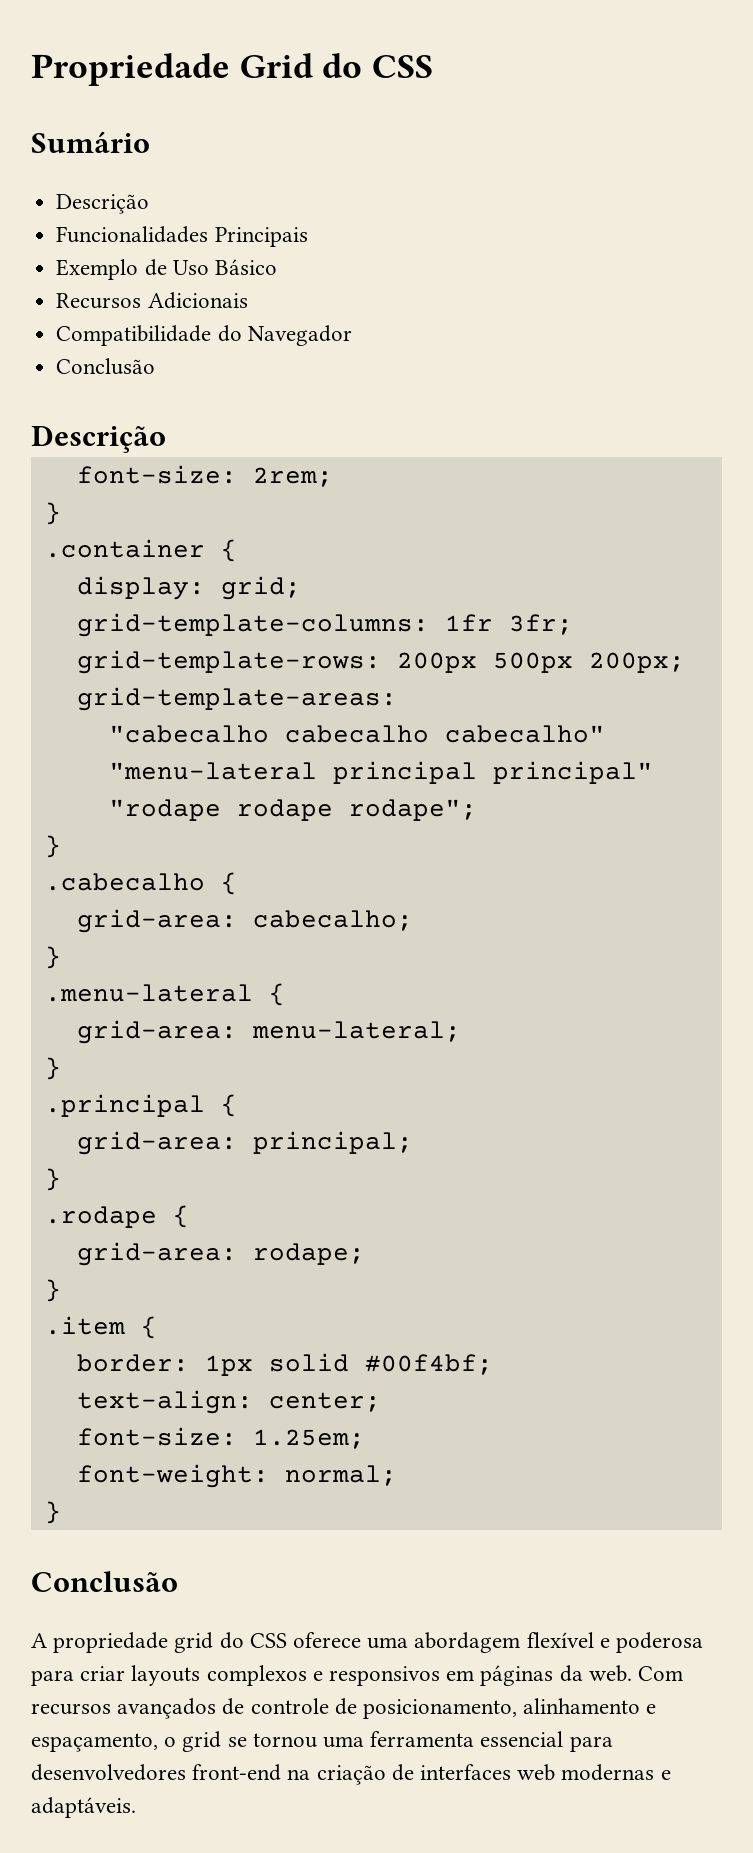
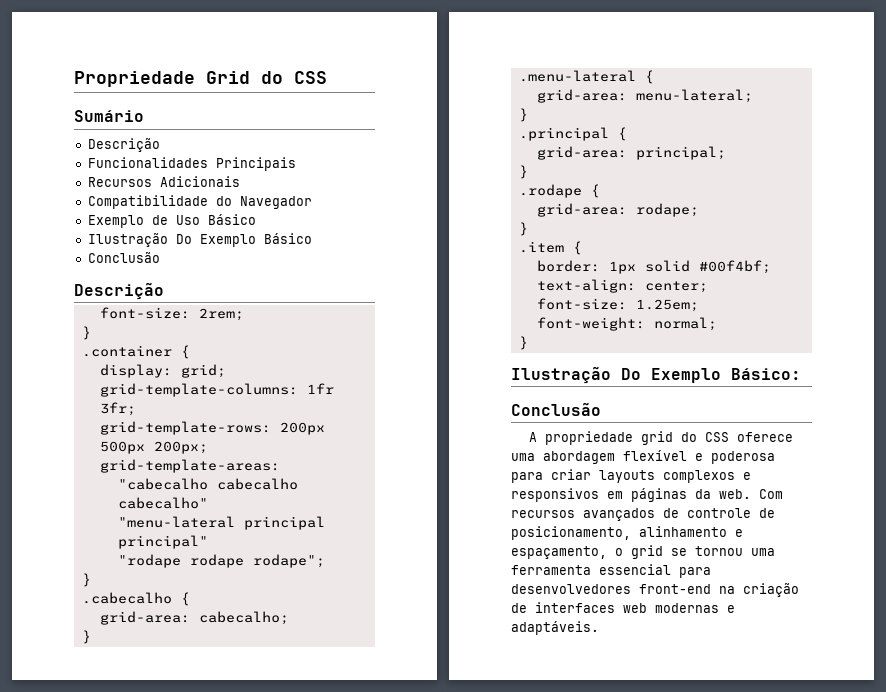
[56,259,277,280] // Exemplo de Uso Básico -> (296, 164) none
(352, 335) none -> [87,214,256,228] [87,233,312,247] // Exemplo de Uso Básico // Ilustração Do Exemplo Básico
(61, 1512) none -> [511,366,801,384] // Ilustração Do Exemplo Básico:

